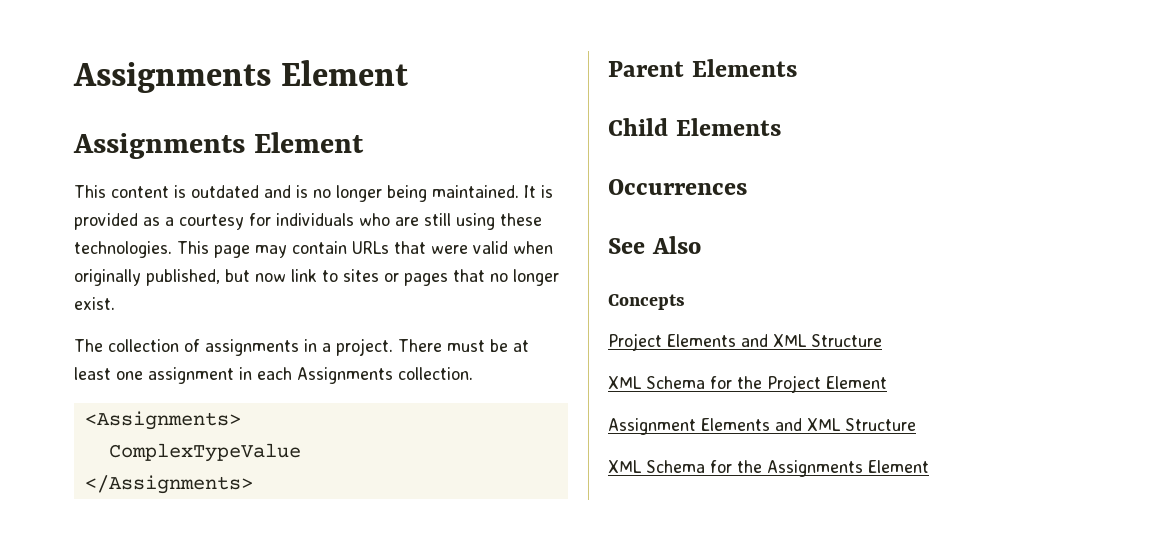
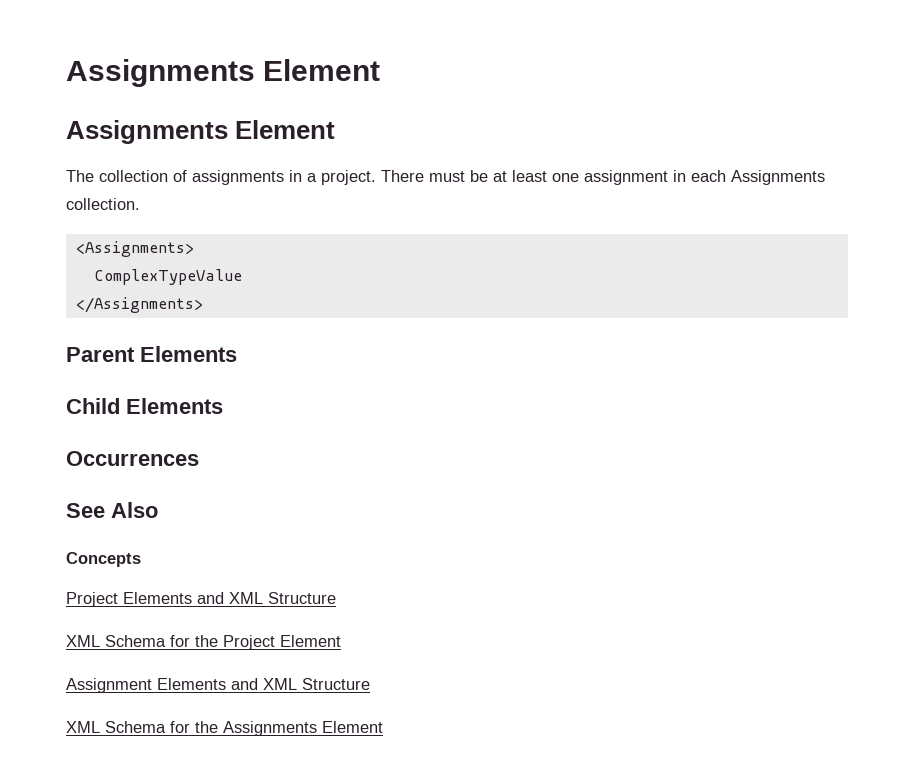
[74,185,553,202] [74,213,542,230] [74,241,553,258] [74,269,559,286] [74,297,115,310] // This content is outdated and is no longer being maintained. It is provided as a courtesy for individuals who are still using these technologies. This page may contain URLs that were valid when originally published, but now link to sites or pages that no longer exist. -> (336, 129) none

